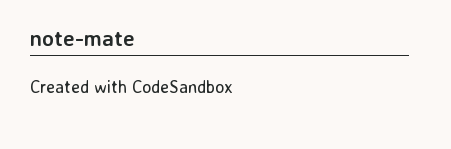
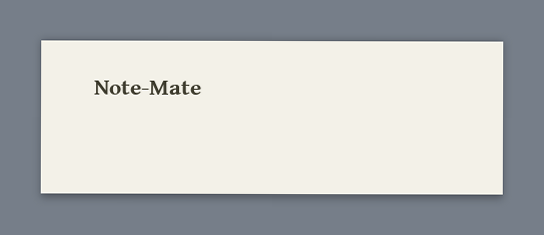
[30,32,135,46] [30,80,233,93] note-mate // Created with CodeSandbox -> [94,80,202,95] Note-Mate

